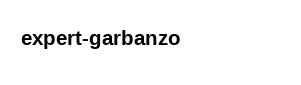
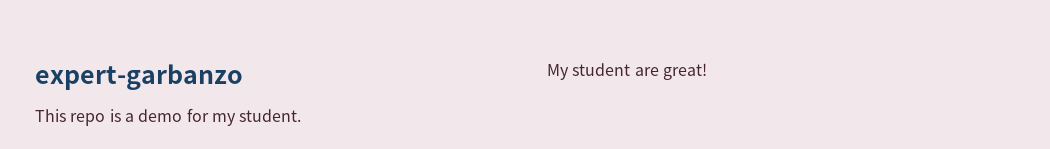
(181, 39) none -> [35,108,302,126] [547,63,707,80] // This repo is a demo for my student. // My student are great!

